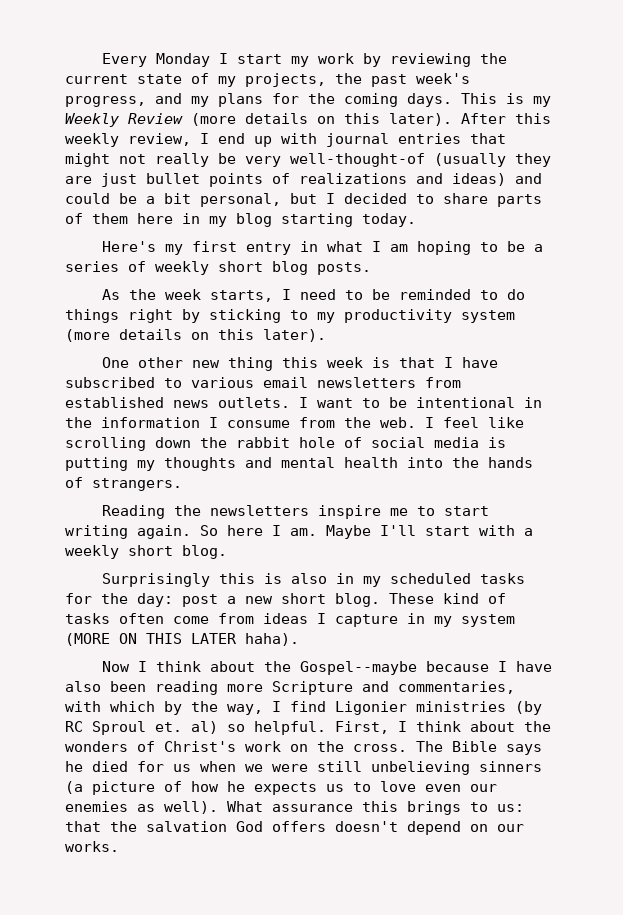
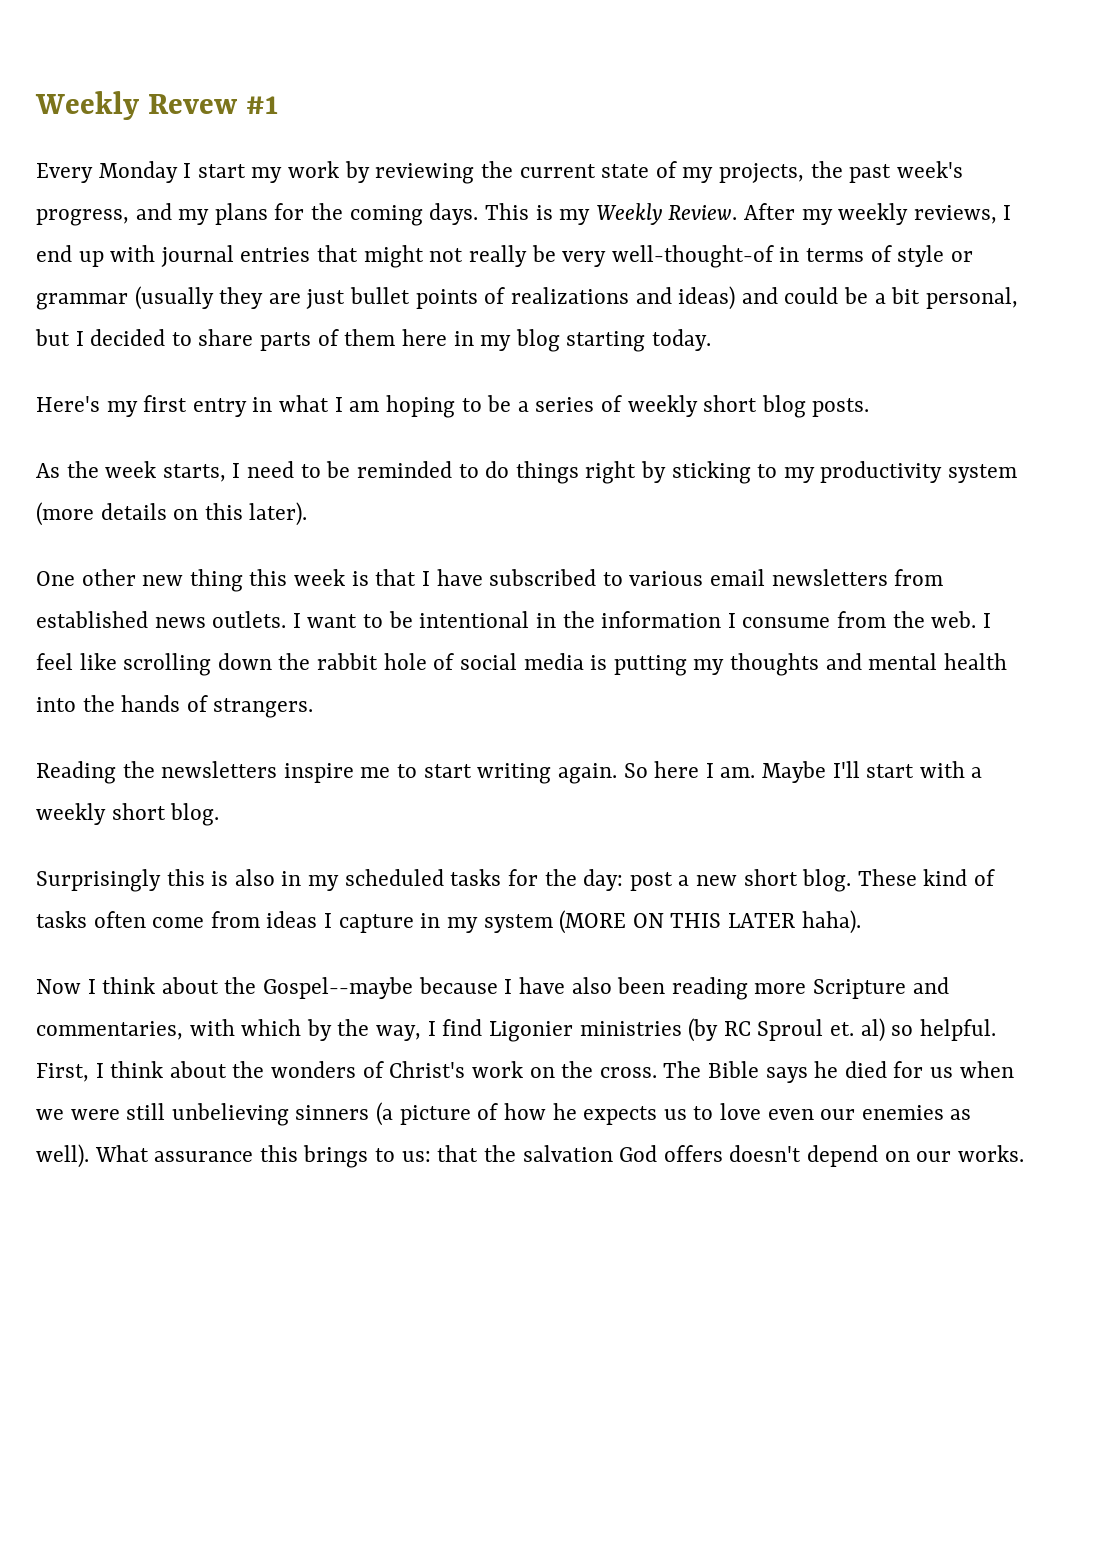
(102, 60) none -> [35,91,279,120] Weekly Revew #1 //
[128,113,551,126] [65,133,191,147] Review (more details on this later). After this weekly review, -> [668,203,997,225] Review. After my weekly reviews,
(425, 160) none -> [779,245,973,267] [36,293,128,310] in terms of style or grammar

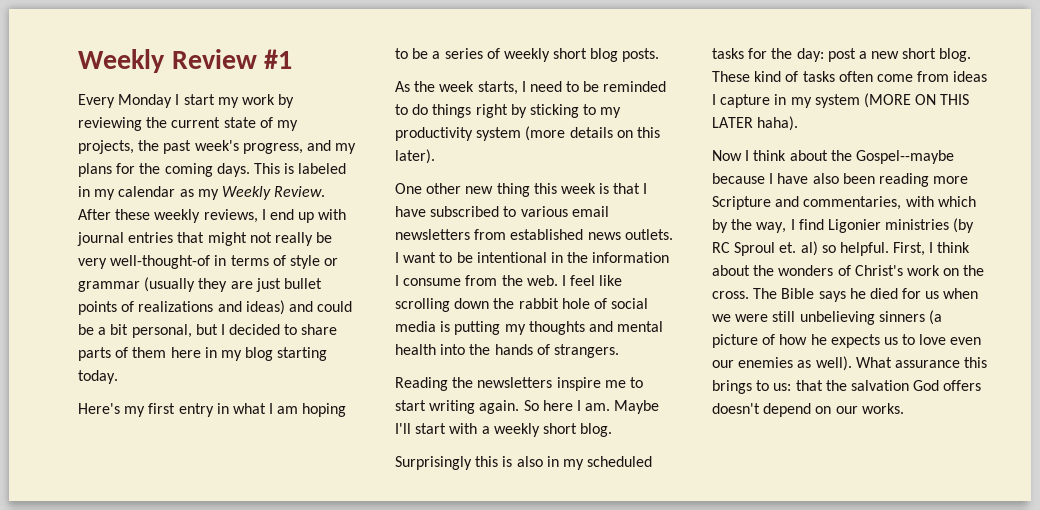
[35,91,239,120] Weekly Revew -> [78,49,257,73] Weekly Review
(553, 212) none -> [298,163,347,174] [78,186,194,200] labeled in my calendar as
[801,209,833,225] my -> [115,209,151,220] these

